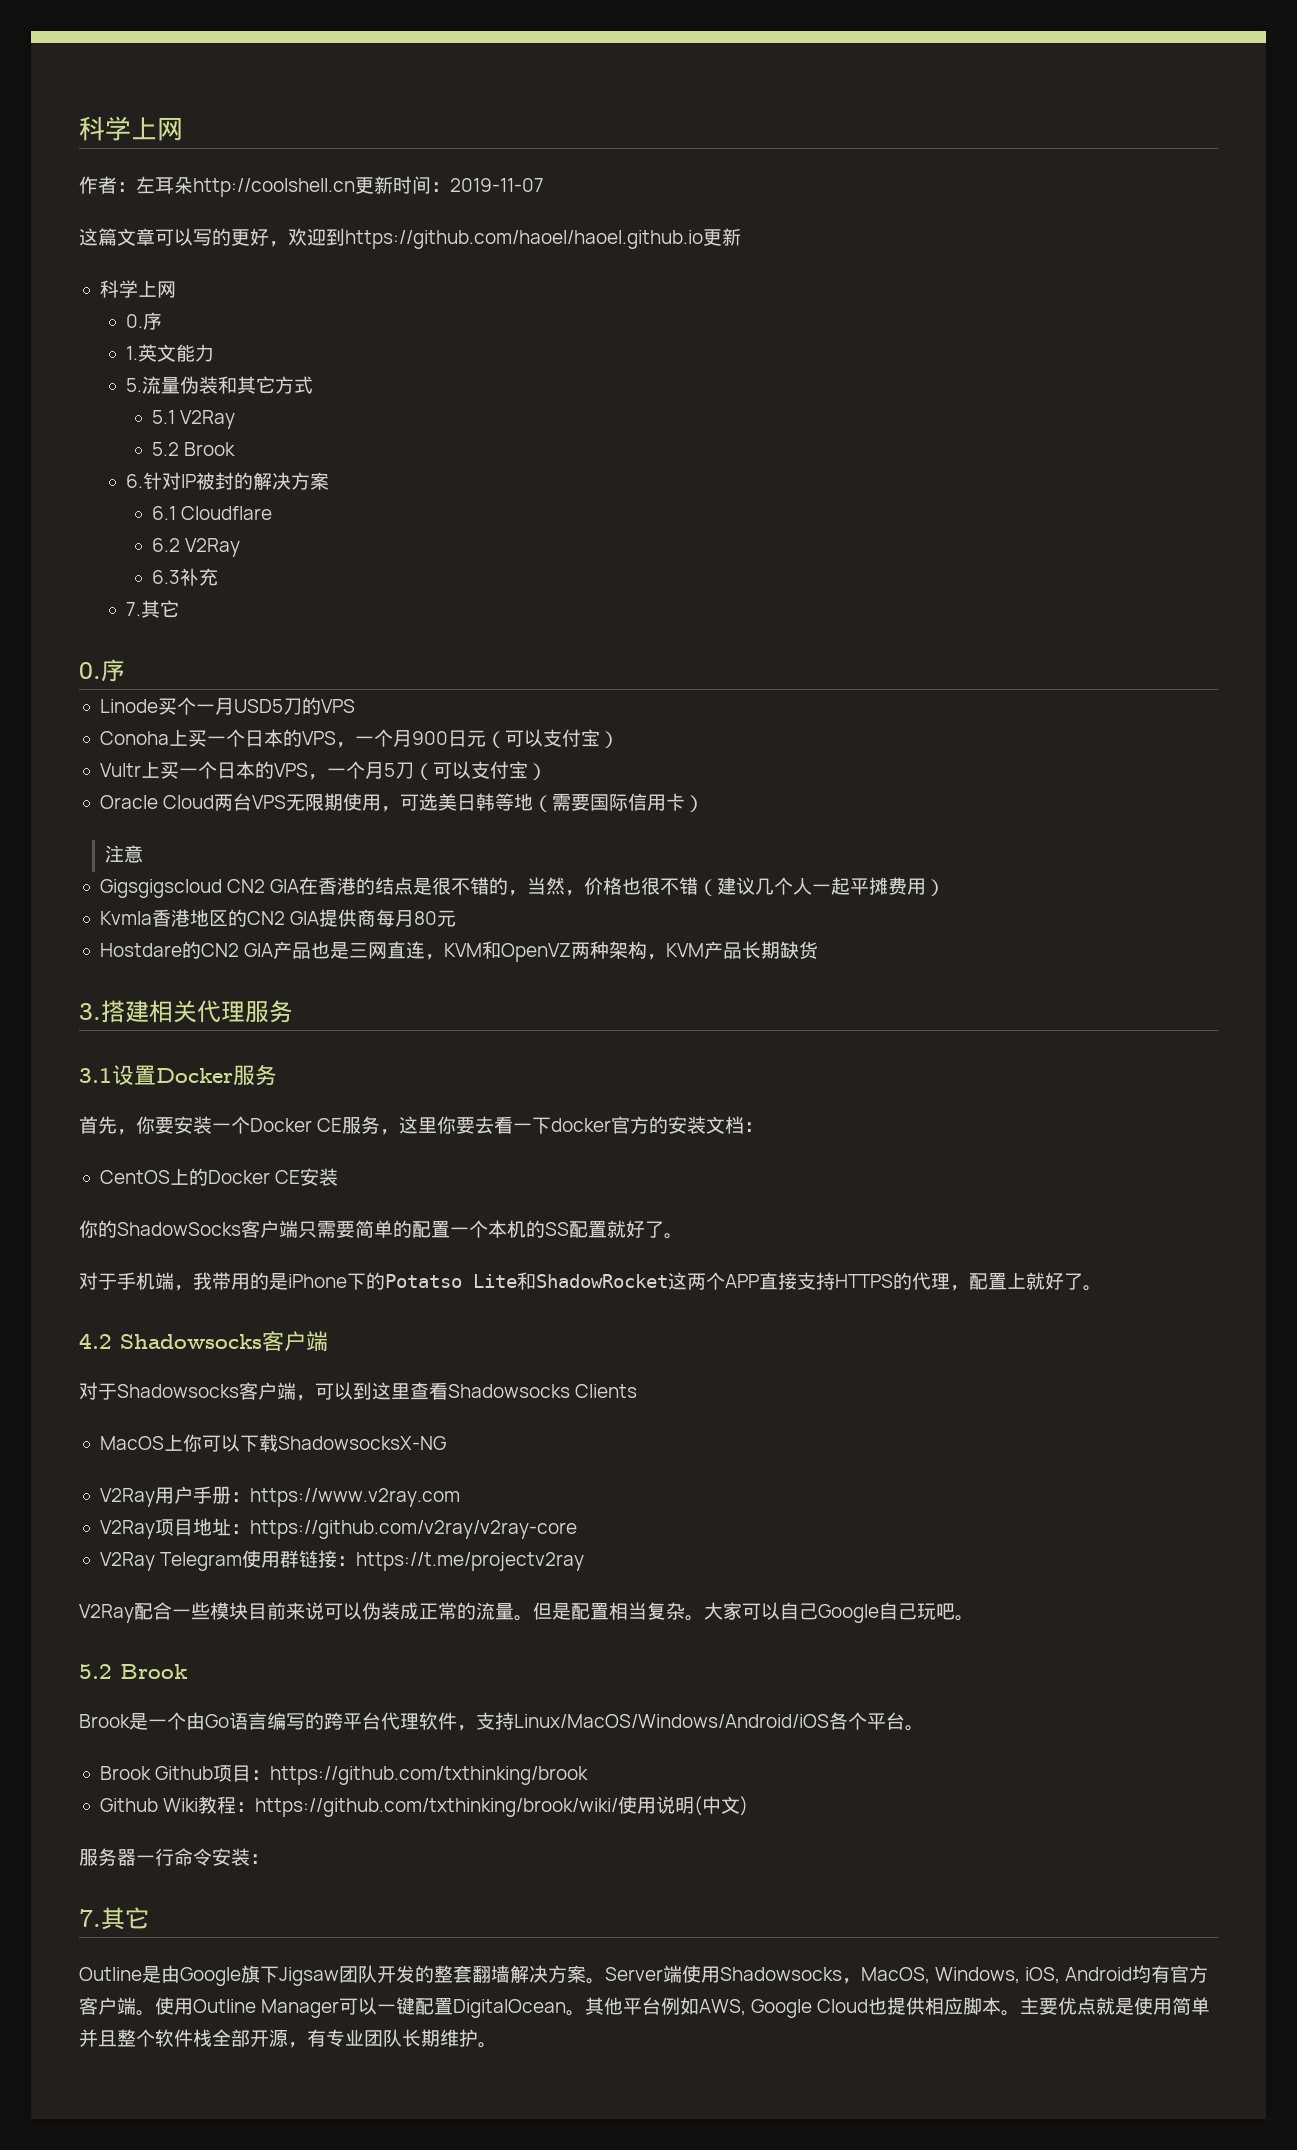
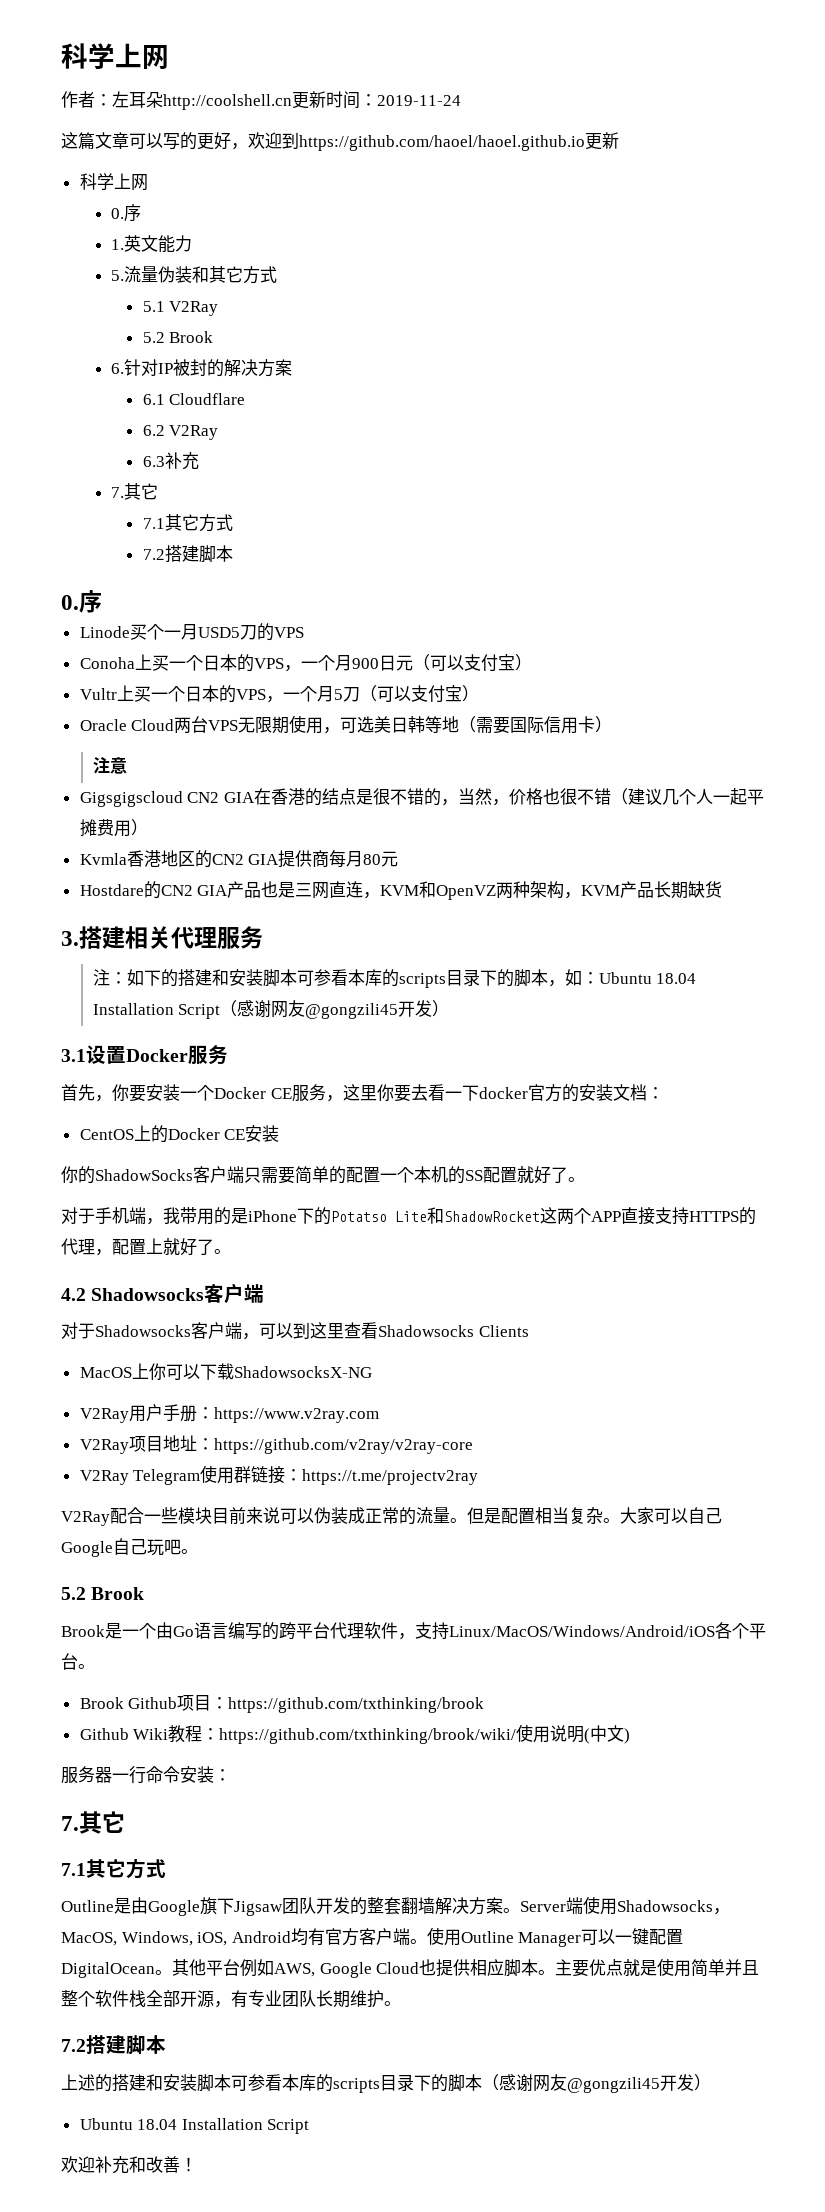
[450,178,544,192] 2019-11-07 -> [377,95,461,106] 2019-11-24
(180, 609) none -> [142,514,233,532] [142,545,233,563] // 7.1其它方式 // 7.2搭建脚本
(293, 1011) none -> [92,969,697,988] [92,1000,450,1019] // 注：如下的搭建和安装脚本可参看本库的scripts目录下的脚本，如：Ubuntu 18.04 Installation Script（感谢网友@gongzili45开发）
(149, 1918) none -> [61,1858,166,1879] // 7.1其它方式
(497, 2045) none -> [61,2035,166,2055] [61,2074,711,2093] [79,2118,310,2134] [61,2156,197,2174] // 7.2搭建脚本 // 上述的搭建和安装脚本可参看本库的scripts目录下的脚本（感谢网友@gongzili45开发） // Ubuntu 18.04 Installation Script // 欢迎补充和改善！

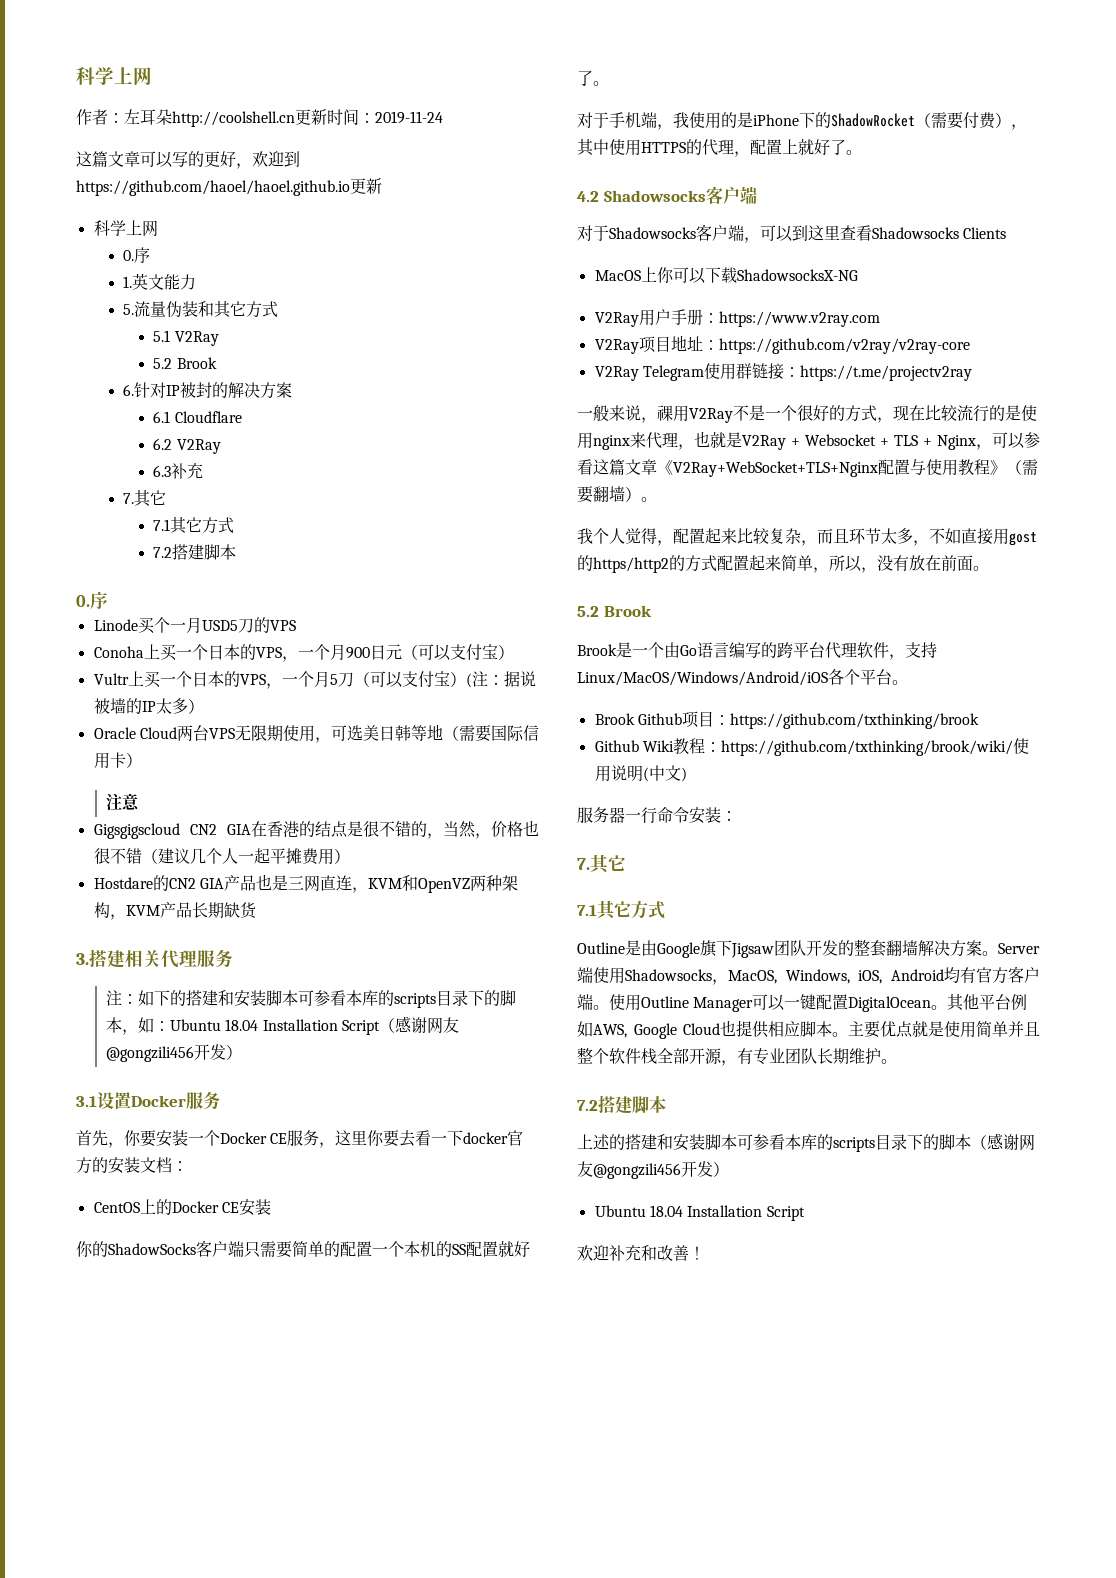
(479, 693) none -> [465,671,536,688] [93,698,204,714] (注：据说被墙的IP太多）
[79,850,399,868] // Kvmla香港地区的CN2 GIA提供商每月80元 -> (350, 856) none
[305,1003,399,1019] @gongzili45 -> [105,1046,194,1062] @gongzili456
[180,1207,197,1224] 带 -> [689,112,705,128] 使
[331,1207,689,1225] Potatso Lite和ShadowRocket这两个APP直接支持 -> [831,112,1027,130] [577,139,641,156] ShadowRocket（需要付费），其中使用
[61,1507,722,1526] [61,1538,181,1557] V2Ray配合一些模块目前来说可以伪装成正常的流量。但是配置相当复杂。大家可以自己Google自己玩吧 -> [577,405,1037,423] [577,431,1040,450] [577,459,1038,477] [577,486,657,503] [577,528,1037,546] [577,555,973,573] 一般来说，祼用V2Ray不是一个很好的方式，现在比较流行的是使用nginx来代理，也就是V2Ray + Websocket + TLS + Nginx，可以参看这篇文章《V2Ray+WebSocket+TLS+Nginx配置与使用教程》（需要翻墙）。 // 我个人觉得，配置起来比较复杂，而且环节太多，不如直接用gost的https/http2的方式配置起来简单，所以，没有放在前面
[567,2077,660,2093] @gongzili45 -> [593,1163,681,1179] @gongzili456

